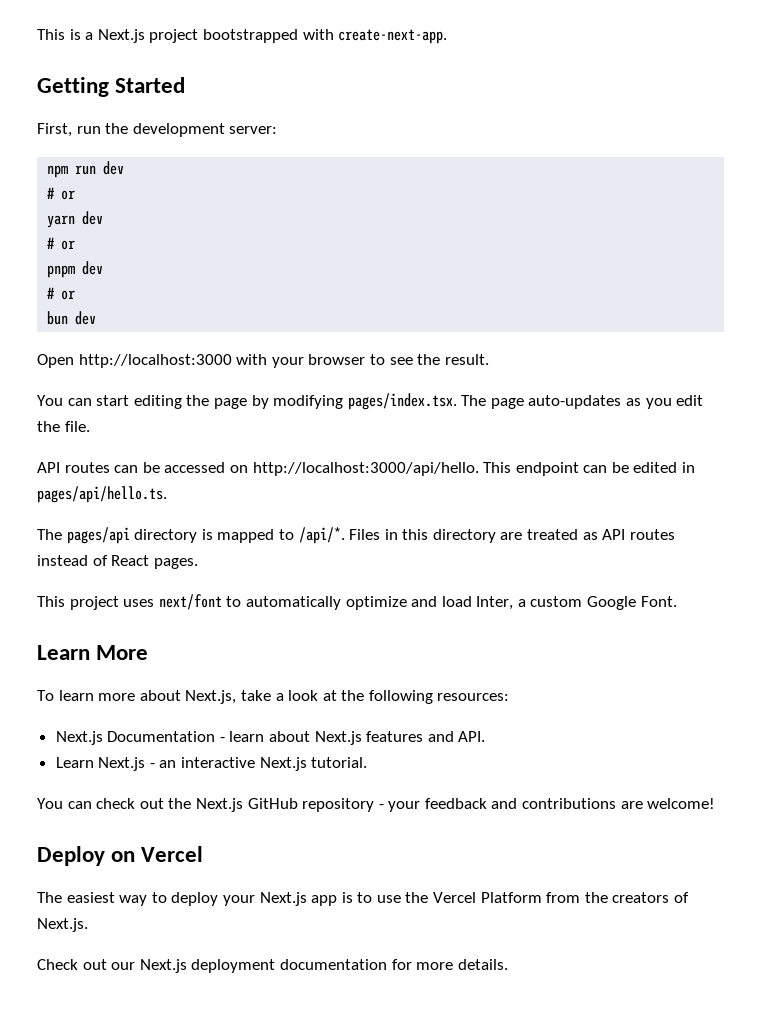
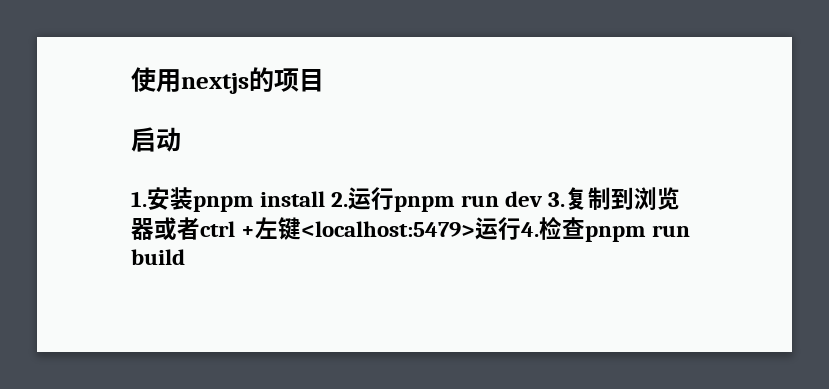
[37,29,448,44] [37,77,186,97] [37,123,278,137] [47,161,125,178] [47,187,76,200] [47,211,104,228] [47,237,76,250] [47,261,104,278] [47,287,76,300] [47,311,97,325] [37,354,489,368] [37,393,704,410] [37,421,90,432] [37,462,696,476] [37,486,167,503] [37,527,675,544] [37,555,198,569] [37,594,677,610] [37,645,149,660] [37,690,510,704] [55,731,486,745] [55,757,368,771] [37,798,716,812] [37,846,204,866] [37,892,690,906] [37,918,88,932] [37,959,508,973] This is a Next.js project bootstrapped with create-next-app. // Getting Started // First, run the development server: // npm run dev // # or // yarn dev // # or // pnpm dev // # or // bun dev // Open http://localhost:3000 with your browser to see the result. // You can start editing the page by modifying pages/index.tsx. The page auto-updates as you edit the file. // API routes can be accessed on http://localhost:3000/api/hello. This endpoint can be edited in pages/api/hello.ts. // The pages/api directory is mapped to /api/*. Files in this directory are treated as API routes instead of React pages. // This project uses next/font to automatically optimize and load Inter, a custom Google Font. // Learn More // To learn more about Next.js, take a look at the following resources: // Next.js Documentation - learn about Next.js features and API. // Learn Next.js - an interactive Next.js tutorial. // You can check out the Next.js GitHub repository - your feedback and contributions are welcome! // Deploy on Vercel // The easiest way to deploy your Next.js app is to use the Vercel Platform from the creators of Next.js. // Check out our Next.js deployment documentation for more details. -> [131,67,324,94] [131,127,181,152] [131,187,681,212] [131,216,691,242] [131,249,185,265] 使用nextjs的项目 // 启动 // 1.安装pnpm install 2.运行pnpm run dev 3.复制到浏览器或者ctrl +左键<localhost:5479>运行4.检查pnpm run build

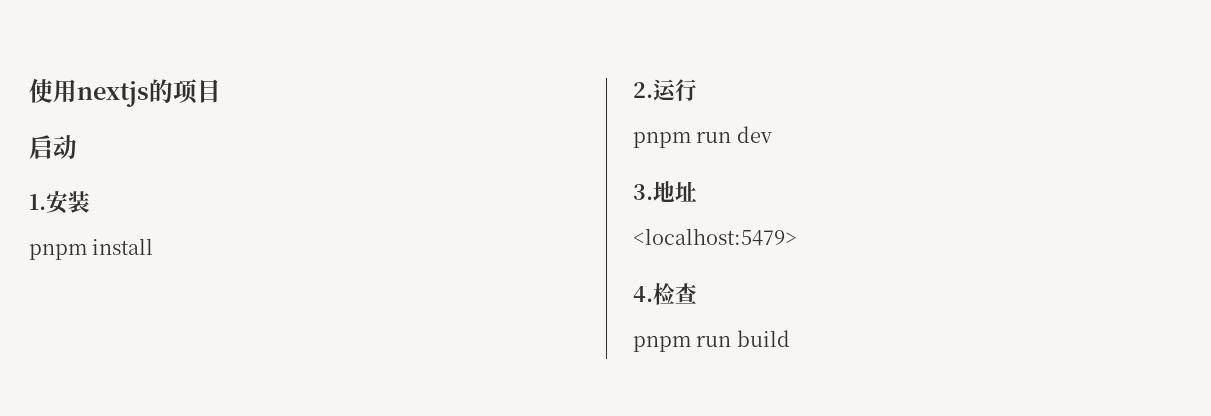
(193, 198) none -> (90, 202) //
(326, 199) none -> (154, 246) //
(395, 198) none -> (697, 90) //
[548,187,681,211] [131,217,302,240] 3.复制到浏览器或者ctrl +左键 -> [633,181,697,202] // 3.地址 //
[475,217,522,240] 运行 -> (797, 237) //
(586, 228) none -> (697, 293) //

